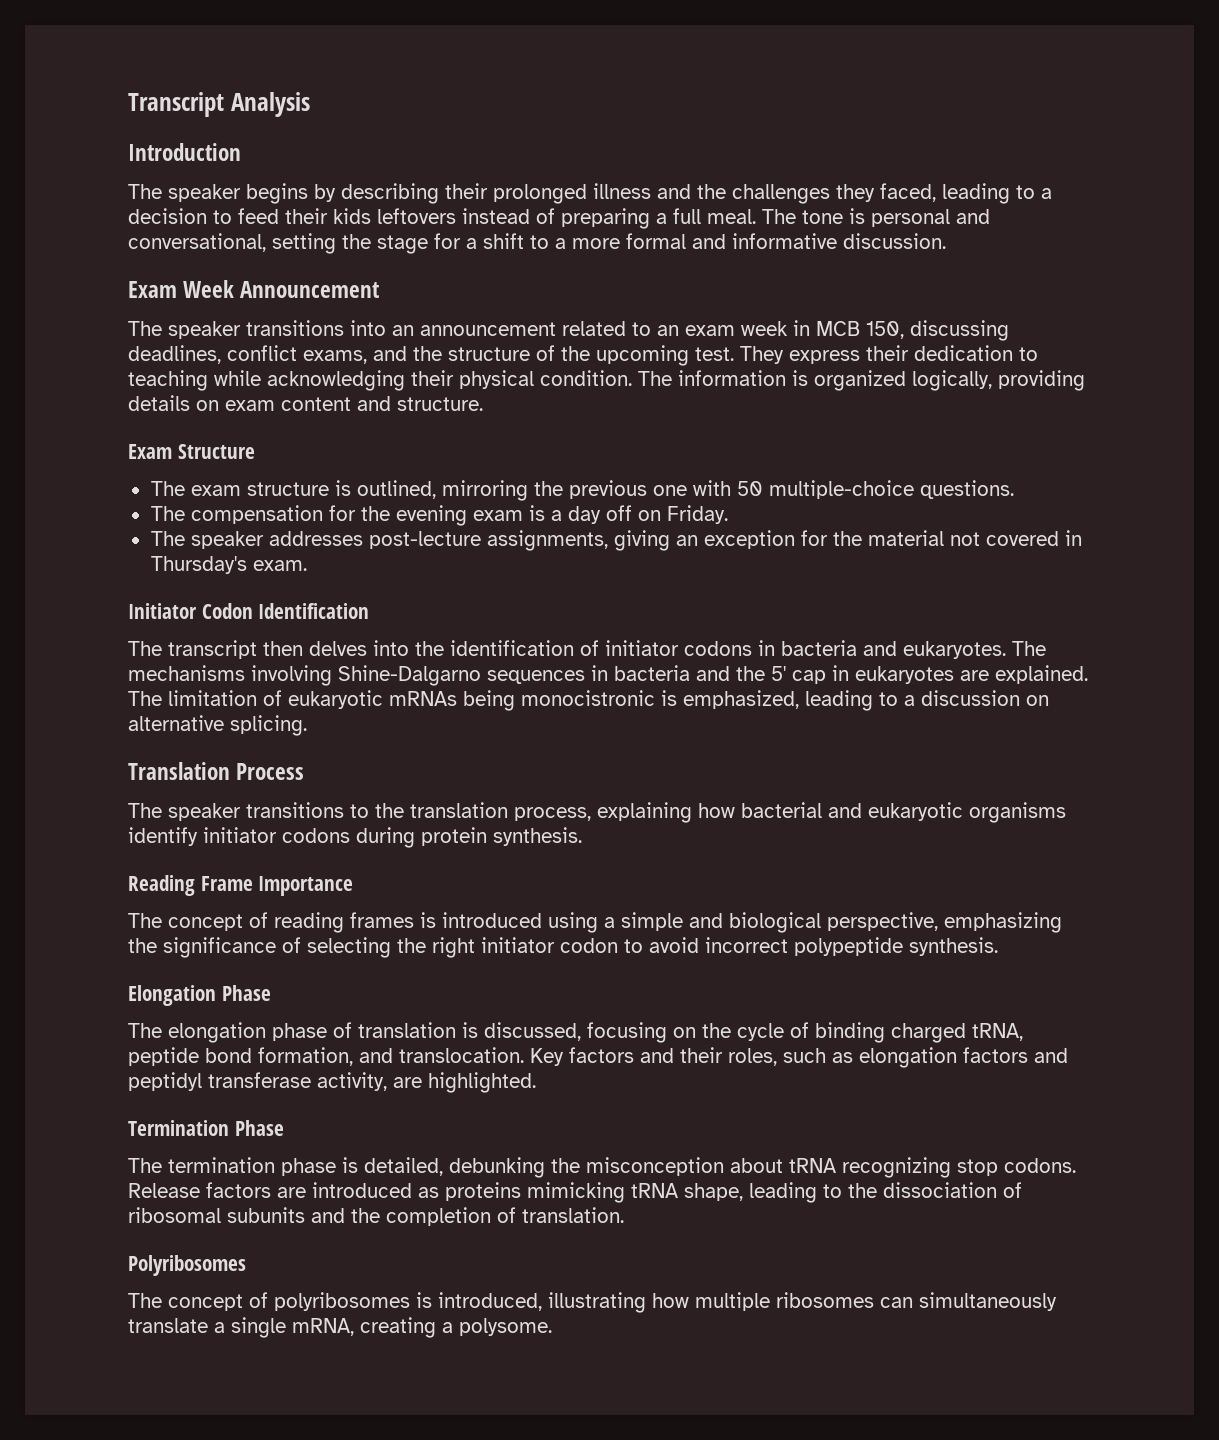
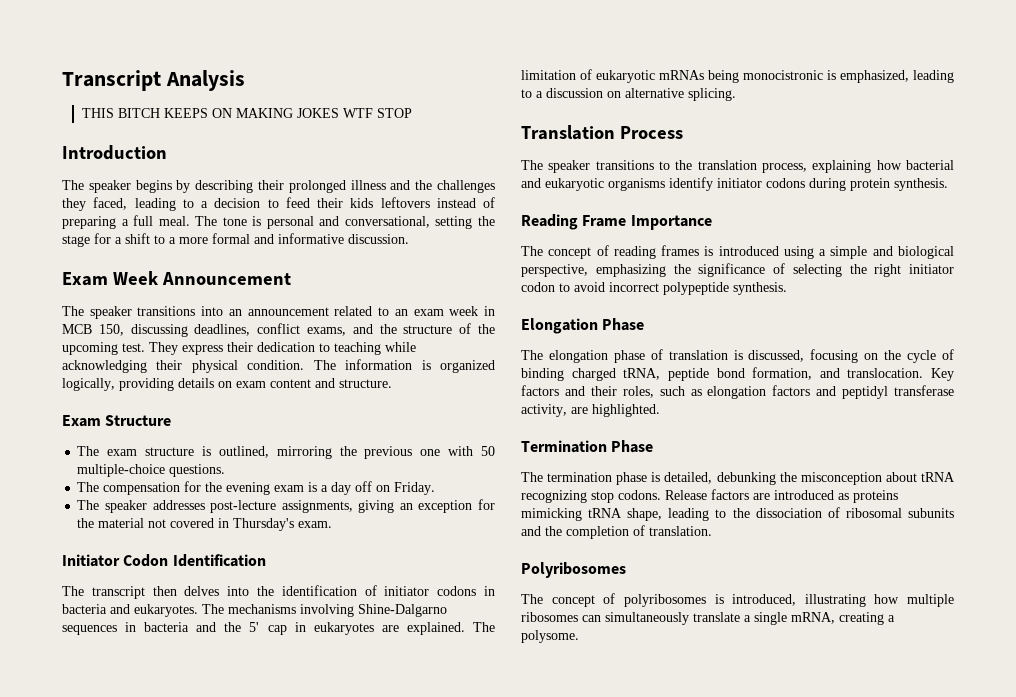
(310, 104) none -> [82,108,413,118] // THIS BITCH KEEPS ON MAKING JOKES WTF STOP

